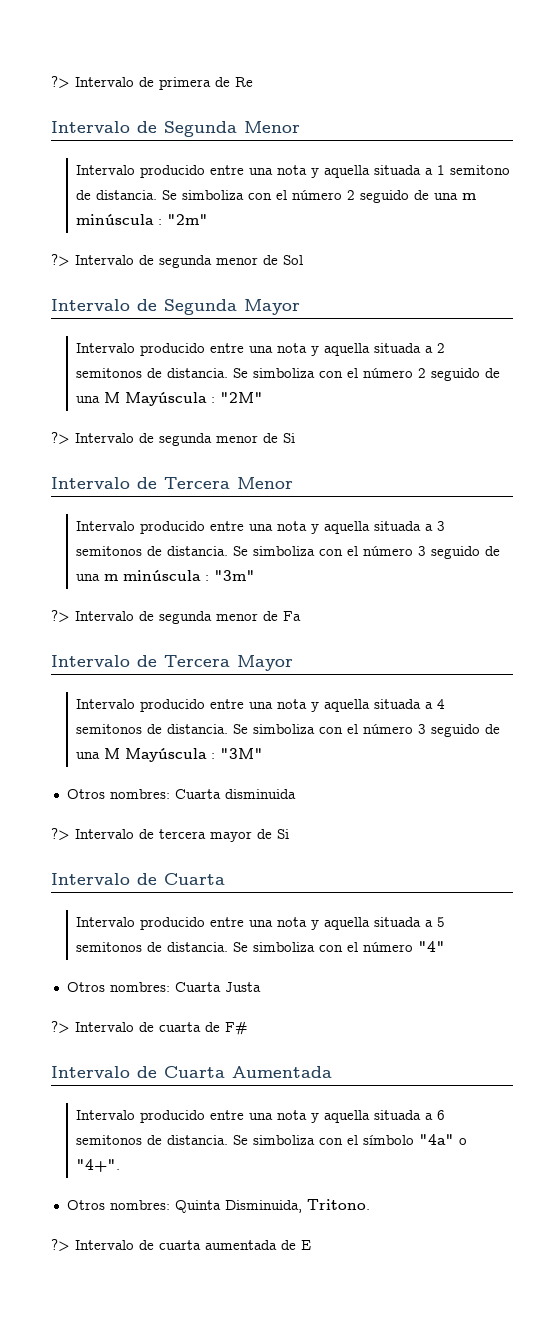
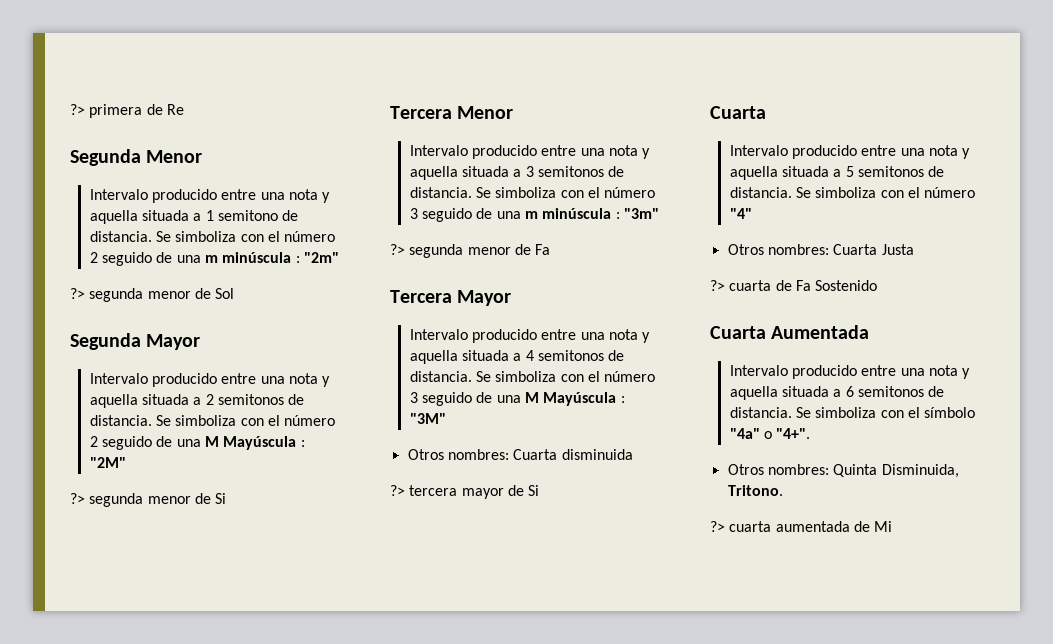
[51,76,154,88] ?> Intervalo de -> [70,104,85,115] ?>
[51,121,157,133] Intervalo de -> (184, 109) none
[75,255,154,265] Intervalo de -> (85, 293) none
[51,299,157,311] Intervalo de -> (235, 293) none
[75,433,154,443] Intervalo de -> (85, 498) none
[51,477,157,489] Intervalo de -> (227, 498) none
[75,611,154,621] Intervalo de -> (405, 249) none
[51,655,157,667] Intervalo de -> (551, 249) none
[75,829,154,839] Intervalo de -> (405, 490) none
[51,873,157,885] Intervalo de -> (540, 490) none
[75,1021,248,1035] [51,1066,157,1078] Intervalo de cuarta de F# // Intervalo de -> [729,280,878,291] cuarta de Fa Sostenido //
[75,1240,154,1250] Intervalo de -> (725, 526) none
[301,1240,311,1250] E -> [874,521,893,532] Mi

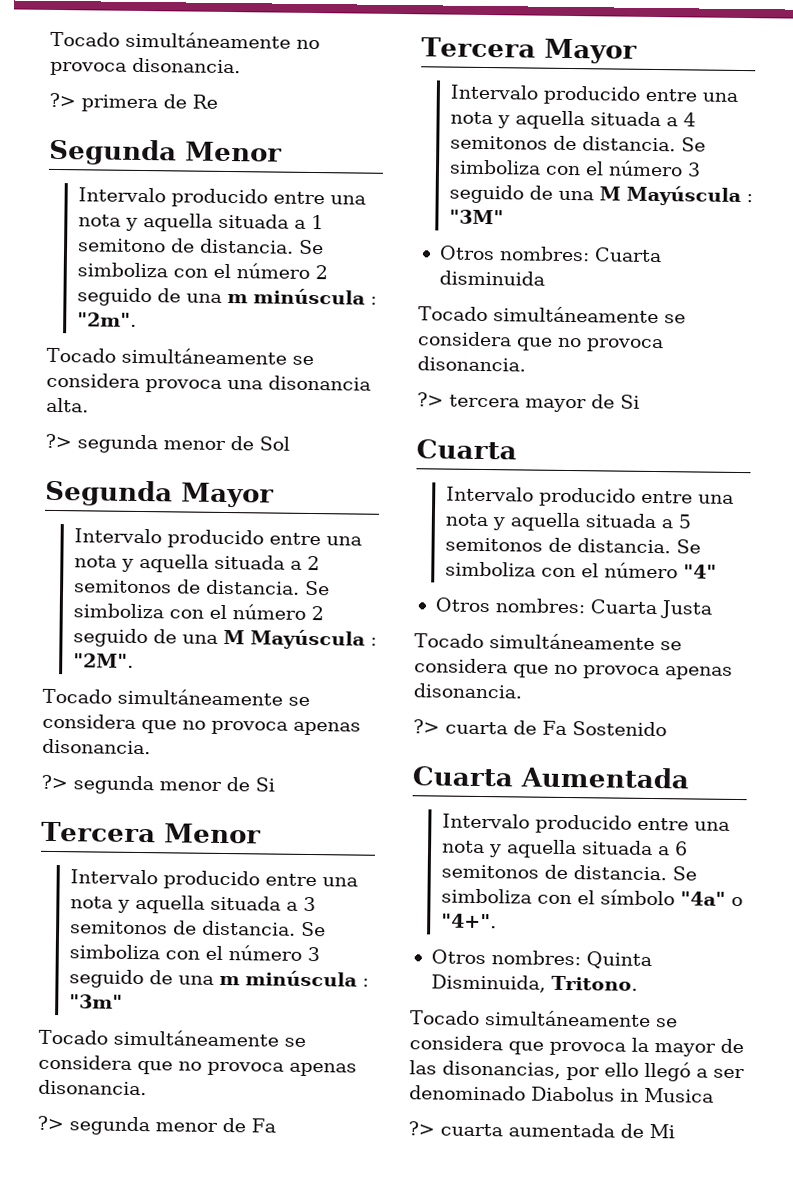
(70, 109) none -> [50,31,320,50] [50,57,241,76] Tocado simultáneamente no provoca disonancia. //
[303,252,339,263] "2m" -> [76,312,137,327] [46,347,314,366] [46,372,371,393] [46,397,89,413] "2m". // Tocado simultáneamente se considera provoca una disonancia alta.
[89,457,126,468] "2M" -> [72,653,134,668] [42,688,310,706] [42,713,361,736] [42,738,151,755] "2M". // Tocado simultáneamente se considera que no provoca apenas disonancia.
(659, 213) none -> [38,1029,306,1047] [38,1054,357,1077] [38,1079,147,1096] // Tocado simultáneamente se considera que no provoca apenas disonancia.
(633, 454) none -> [418,306,686,324] [417,331,664,353] [417,356,526,372] // Tocado simultáneamente se considera que no provoca disonancia.
(914, 249) none -> [414,633,682,651] [414,658,733,680] [413,683,522,699] // Tocado simultáneamente se considera que no provoca apenas disonancia.
(783, 490) none -> [409,1010,678,1028] [409,1035,744,1057] [409,1060,745,1082] [409,1085,714,1103] // Tocado simultáneamente se considera que provoca la mayor de las disonancias, por ello llegó a ser denominado Diabolus in Musica

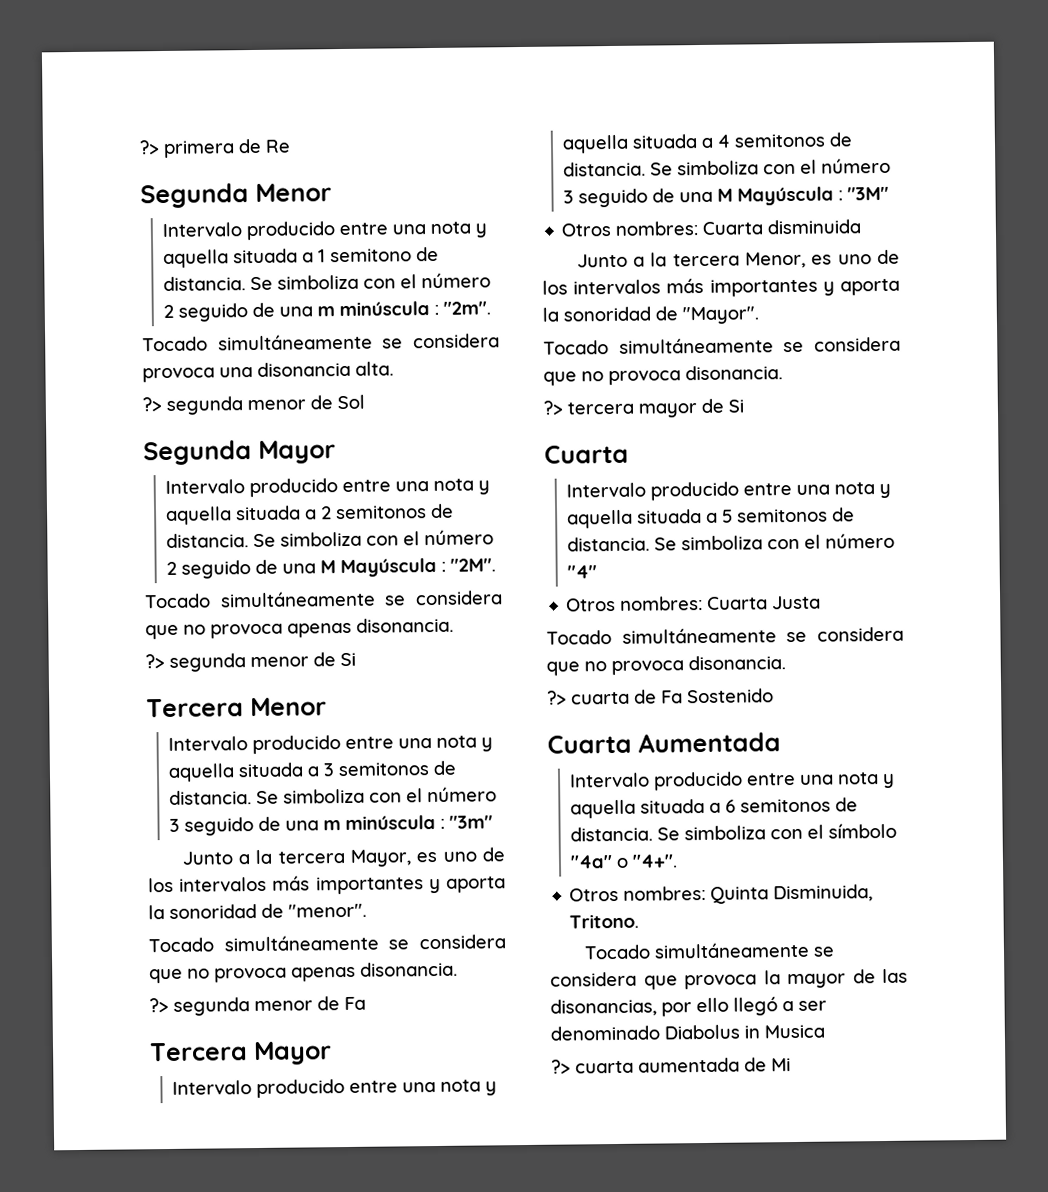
[50,31,320,50] [50,57,241,76] Tocado simultáneamente no provoca disonancia. // -> (139, 147) none
(123, 1001) none -> [181,847,505,867] [148,875,506,895] [148,903,367,920] // Junto a la tercera Mayor, es uno de los intervalos más importantes y aporta la sonoridad de "menor".
(545, 278) none -> [576,249,900,269] [542,277,900,297] [542,306,759,325] // Junto a la tercera Menor, es uno de los intervalos más importantes y aporta la sonoridad de "Mayor".
[665,666,733,680] apenas -> (684, 668) none

